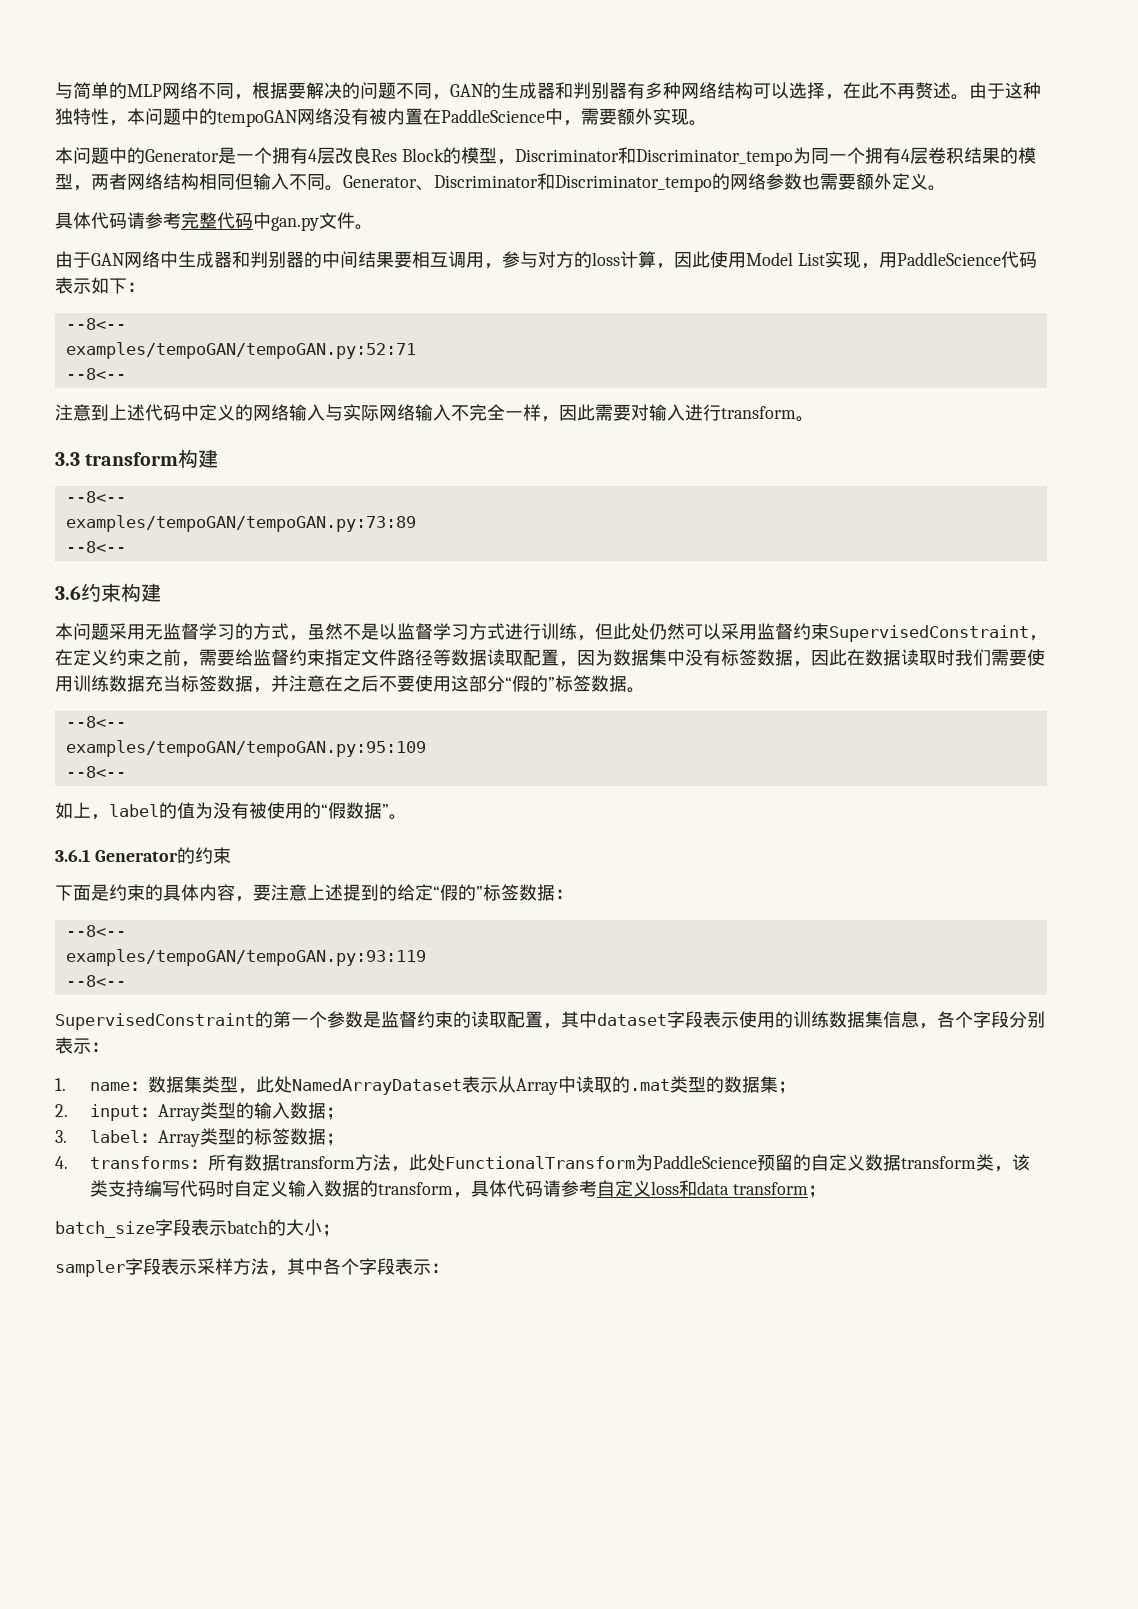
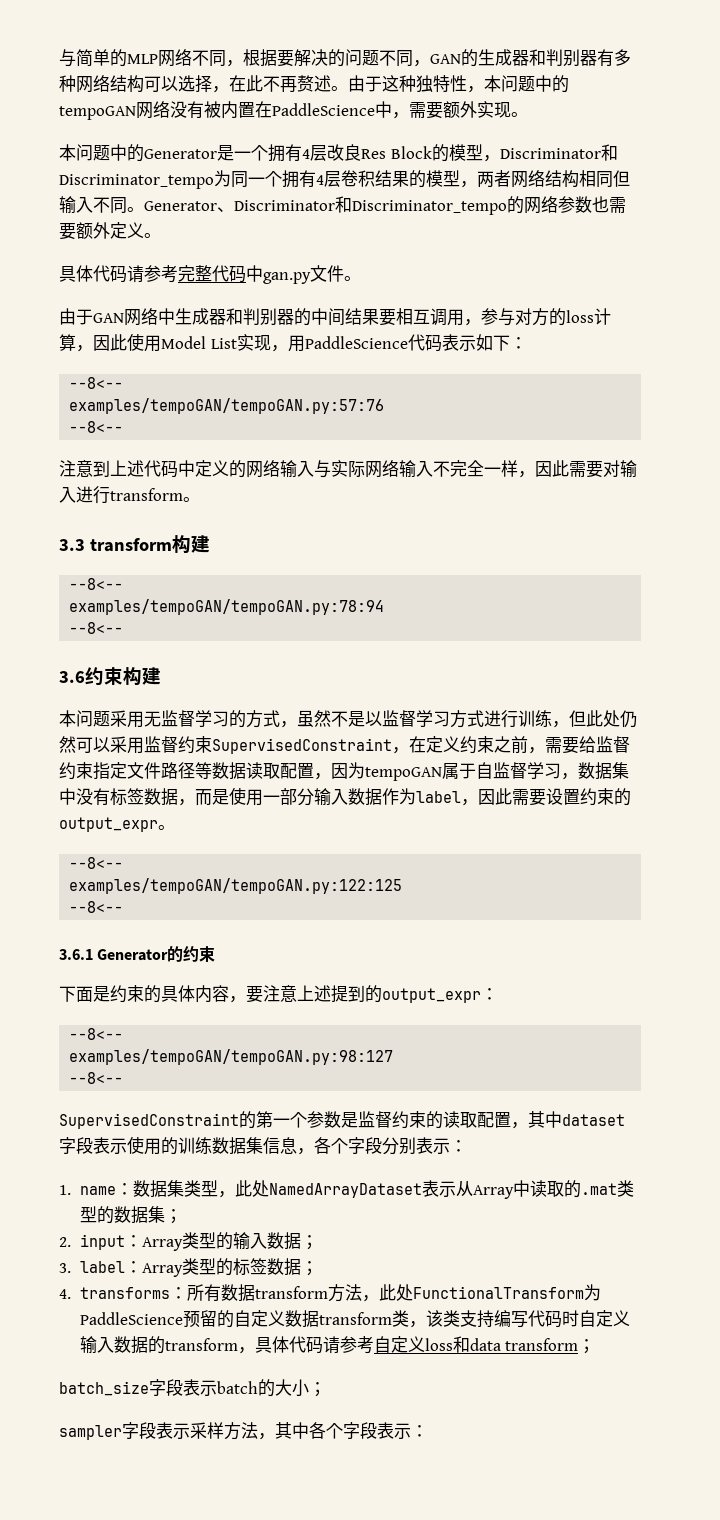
[65,342,416,359] examples/tempoGAN/tempoGAN.py:52:71 -> [69,398,385,414] examples/tempoGAN/tempoGAN.py:57:76
[65,515,416,532] examples/tempoGAN/tempoGAN.py:73:89 -> [69,599,385,615] examples/tempoGAN/tempoGAN.py:78:94
(613, 657) none -> [365,762,578,781] tempoGAN属于自监督学习，
[811,649,1045,666] [55,675,627,693] 因此在数据读取时我们需要使用训练数据充当标签数据，并注意在之后不要使用这部分“假的”标签数据 -> [195,787,631,806] [59,817,158,832] 而是使用一部分输入数据作为label，因此需要设置约束的output_expr
[65,740,426,757] [65,766,126,778] [55,802,407,820] examples/tempoGAN/tempoGAN.py:95:109 // --8<-- // 如上，label的值为没有被使用的“假数据”。 -> [69,878,403,894] [69,901,124,913] examples/tempoGAN/tempoGAN.py:122:125 // --8<--
[397,884,573,901] [65,925,126,937] [65,949,426,966] 给定“假的”标签数据： // --8<-- // examples/tempoGAN/tempoGAN.py:93:119 -> [382,988,498,1003] [69,1028,124,1040] [69,1049,394,1065] output_expr： // --8<-- // examples/tempoGAN/tempoGAN.py:98:127

